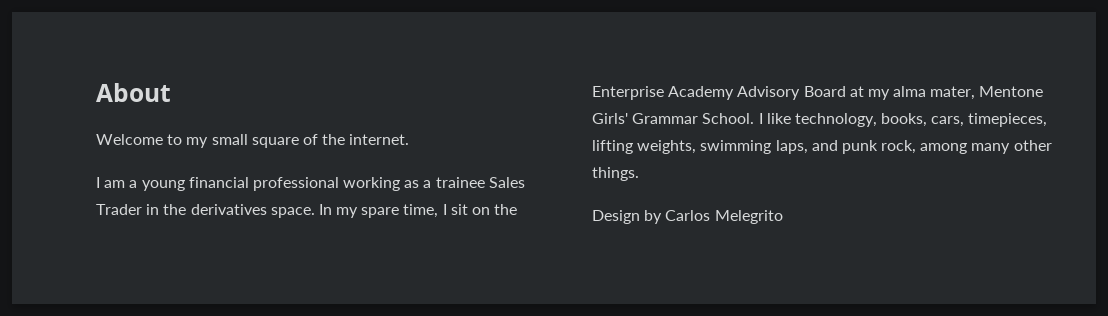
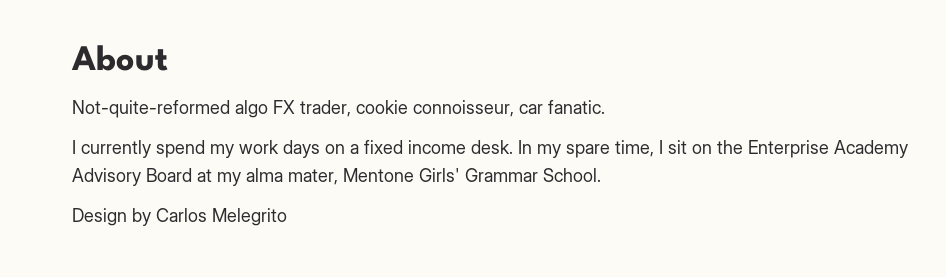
[96,134,410,148] [96,177,525,191] [96,204,315,218] Welcome to my small square of the internet. // I am a young financial professional working as a trainee Sales Trader in the derivatives space. -> [72,100,605,118] [72,140,513,158] Not-quite-reformed algo FX trader, cookie connoisseur, car fanatic. // I currently spend my work days on a fixed income desk.
[758,113,1048,127] [592,140,1052,154] [592,167,639,181] I like technology, books, cars, timepieces, lifting weights, swimming laps, and punk rock, among many other things. -> (601, 175) none

